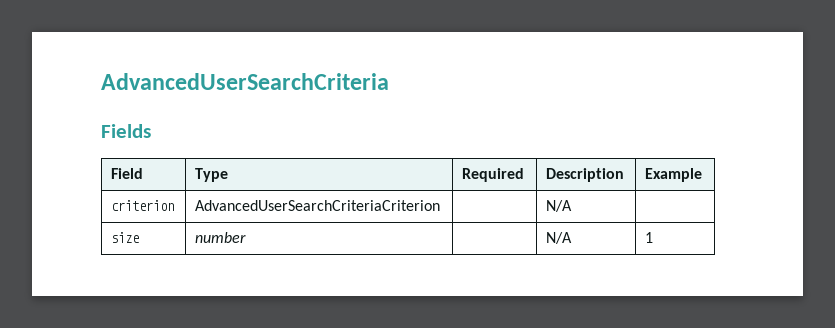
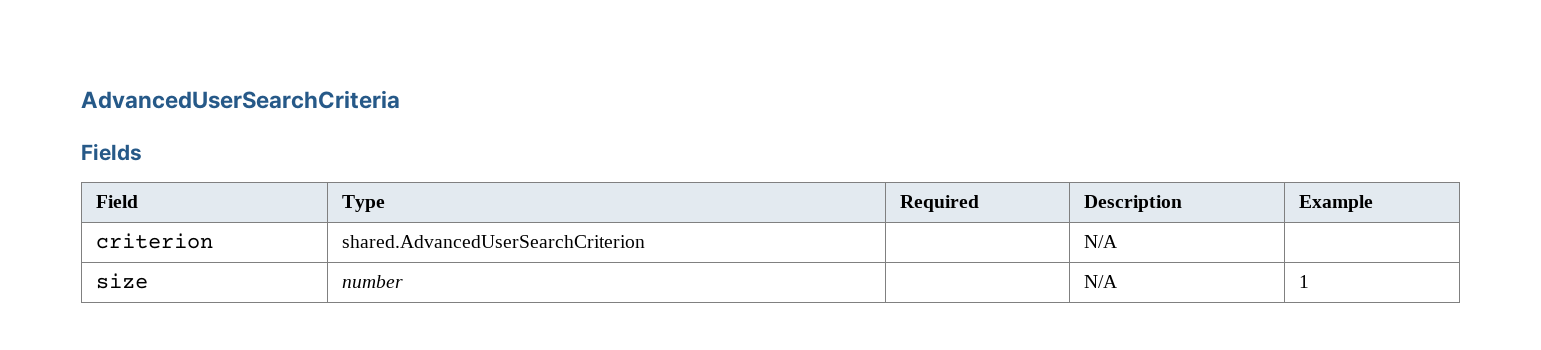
[195,200,441,211] AdvancedUserSearchCriteriaCriterion -> [341,235,645,248] shared.AdvancedUserSearchCriterion

